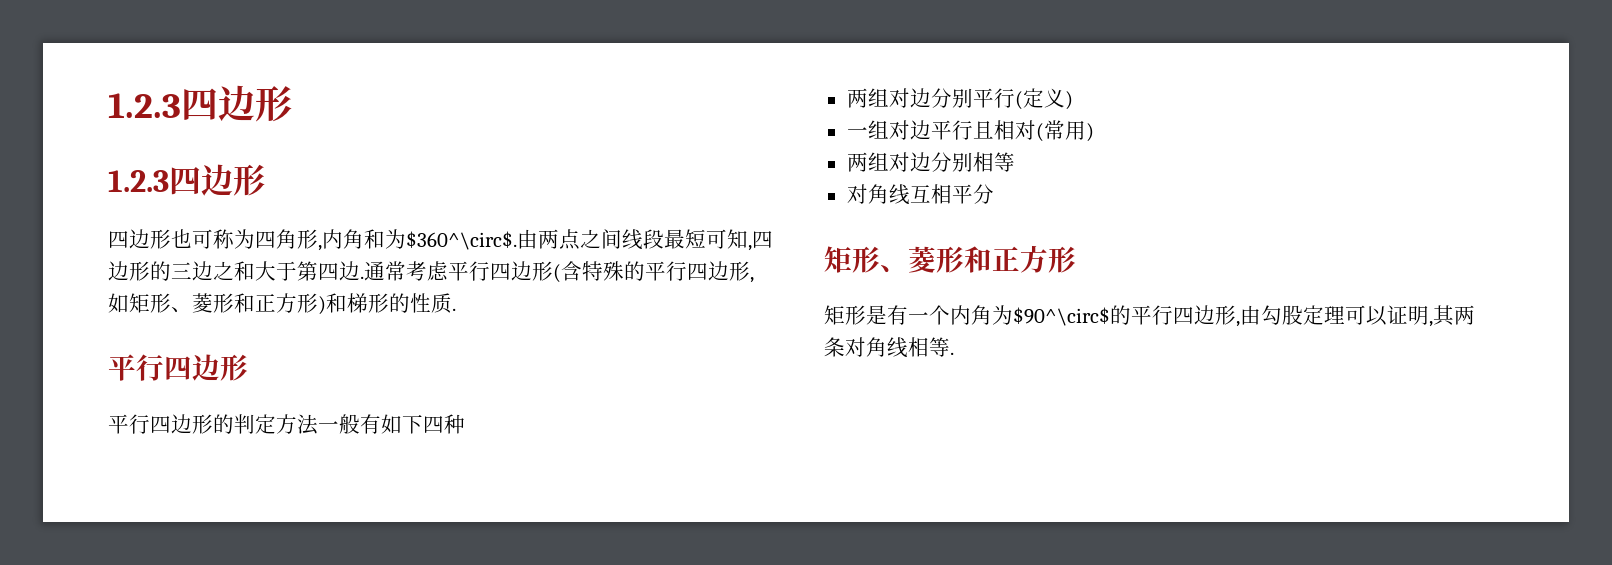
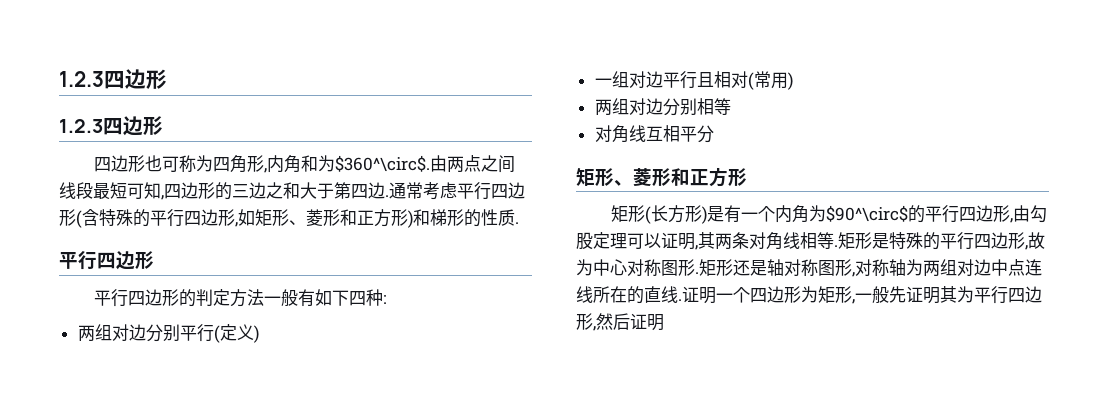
(465, 424) none -> [383,295,387,304] :
(866, 315) none -> [645,205,708,224] (长方形)
(954, 353) none -> [838,232,1045,250] [576,259,1042,277] [576,286,1042,304] [576,313,664,331] 矩形是特殊的平行四边形,故为中心对称图形.矩形还是轴对称图形,对称轴为两组对边中点连线所在的直线.证明一个四边形为矩形,一般先证明其为平行四边形,然后证明

